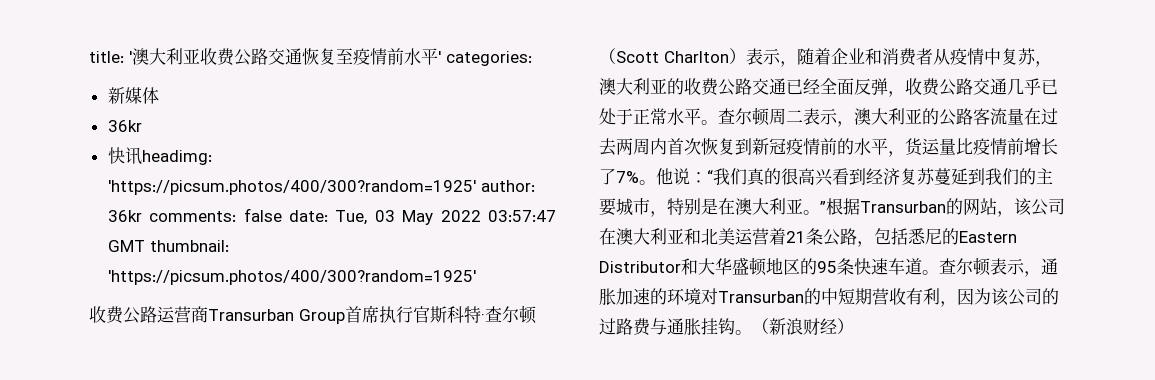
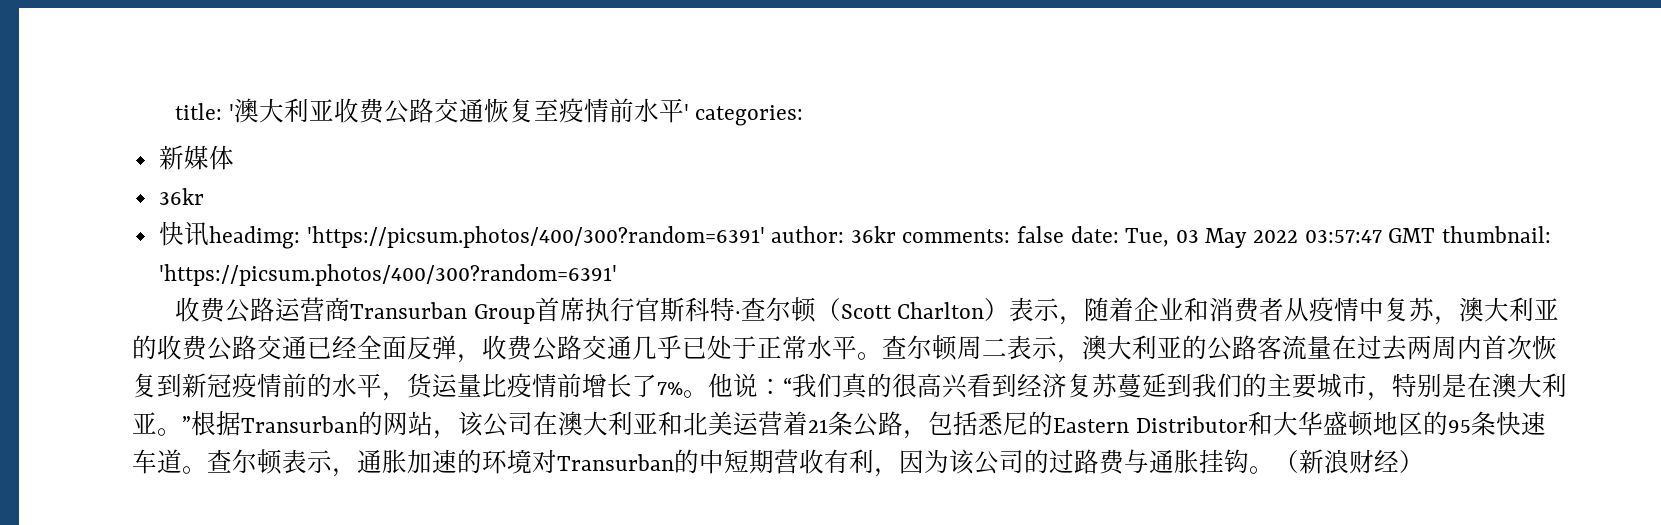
[107,180,476,195] 'https://picsum.photos/400/300?random=1925' -> [306,226,765,248] 'https://picsum.photos/400/300?random=6391'
[107,270,476,285] 'https://picsum.photos/400/300?random=1925' -> [158,264,617,286] 'https://picsum.photos/400/300?random=6391'

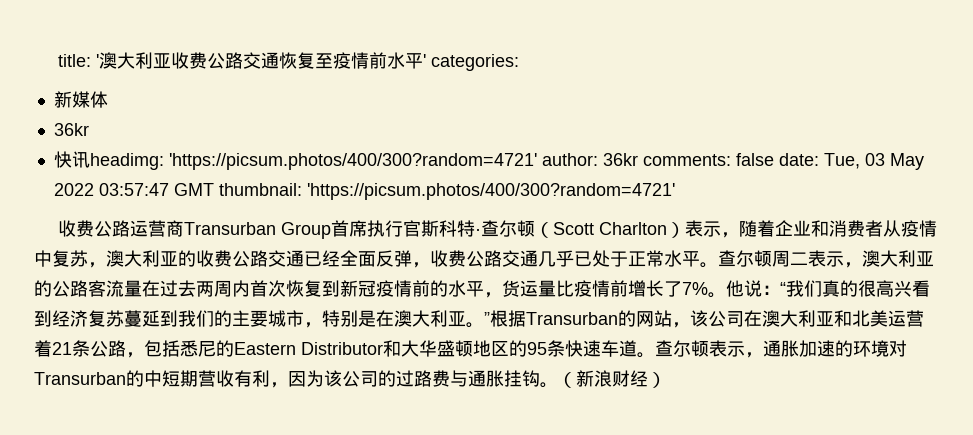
[306,226,765,248] 'https://picsum.photos/400/300?random=6391' -> [168,153,537,170] 'https://picsum.photos/400/300?random=4721'
[158,264,617,286] 'https://picsum.photos/400/300?random=6391' -> [306,183,675,200] 'https://picsum.photos/400/300?random=4721'

